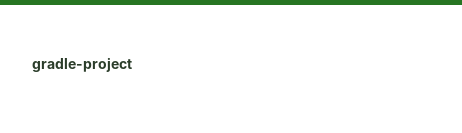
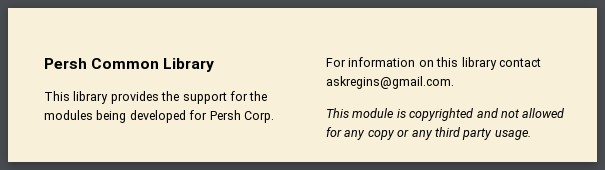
[32,57,132,72] gradle-project -> [44,58,215,72] [44,91,268,104] [44,110,274,123] [326,57,541,70] [326,76,454,89] [326,108,565,121] [326,127,531,140] Persh Common Library // This library provides the support for the modules being developed for Persh Corp. For information on this library contact askregins@gmail.com. // This module is copyrighted and not allowed for any copy or any third party usage.

